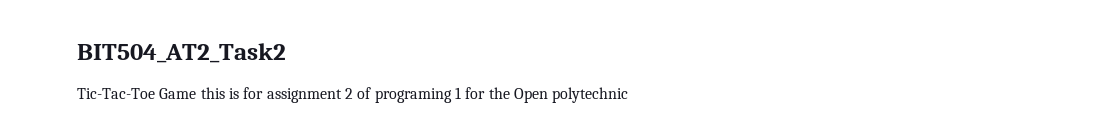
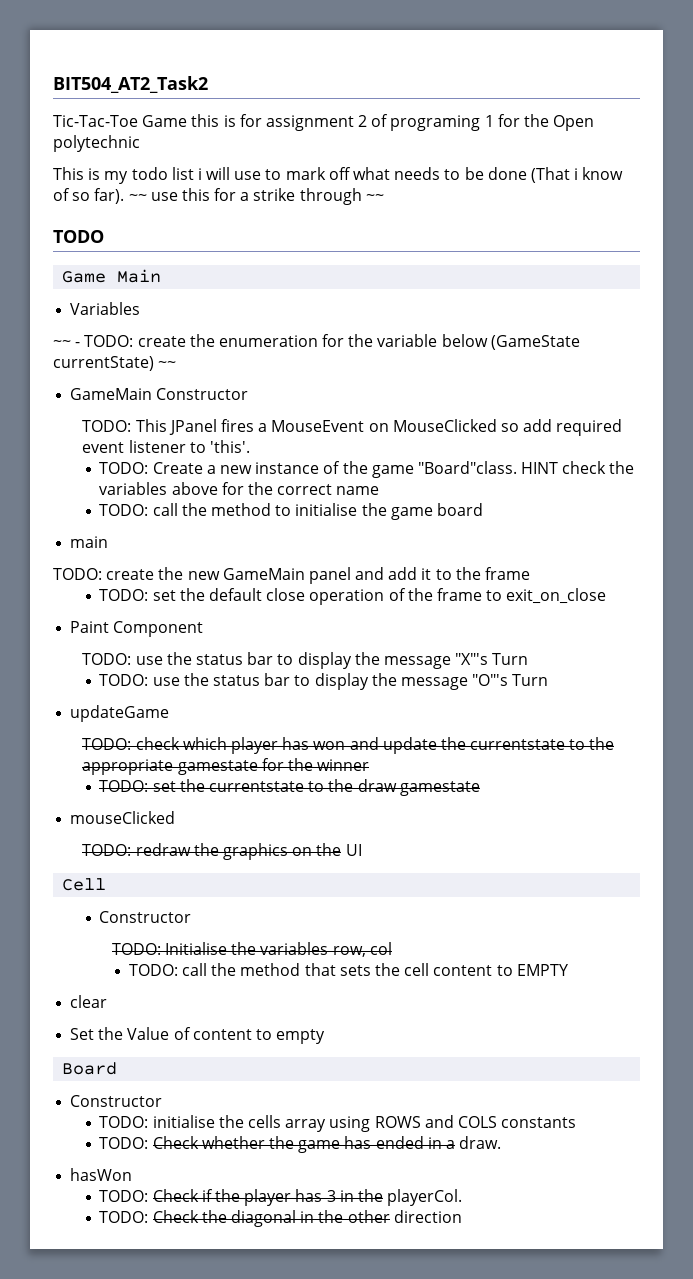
(629, 95) none -> [53,167,624,184] [53,188,384,205] [53,230,104,243] [62,269,162,283] [70,302,141,315] [53,334,580,350] [53,356,177,371] [70,388,249,400] [82,419,623,436] [82,440,250,453] [99,461,635,478] [99,482,380,495] [99,503,483,520] [70,536,109,548] [53,567,531,584] [99,588,607,605] [70,621,204,637] [82,652,529,669] [99,673,549,690] [70,705,170,722] [82,737,615,754] [82,758,370,775] [99,779,480,796] [70,811,176,824] [82,843,362,860] [62,878,107,891] [99,911,192,923] [111,942,392,957] [128,963,568,976] [70,995,108,1008] [70,1027,326,1044] [62,1062,118,1075] [70,1095,163,1107] [99,1115,577,1132] [99,1136,502,1153] [70,1168,133,1181] [99,1189,463,1206] [99,1210,462,1227] // This is my todo list i will use to mark off what needs to be done (That i know of so far). ~~ use this for a strike through ~~ // TODO // Game Main // Variables // ~~ - TODO: create the enumeration for the variable below (GameState currentState) ~~ // GameMain Constructor // TODO: This JPanel fires a MouseEvent on MouseClicked so add required event listener to 'this'. // TODO: Create a new instance of the game "Board"class. HINT check the variables above for the correct name // TODO: call the method to initialise the game board // main // TODO: create the new GameMain panel and add it to the frame // TODO: set the default close operation of the frame to exit_on_close // Paint Component // TODO: use the status bar to display the message "X"'s Turn // TODO: use the status bar to display the message "O"'s Turn // updateGame // TODO: check which player has won and update the currentstate to the appropriate gamestate for the winner // TODO: set the currentstate to the draw gamestate // mouseClicked // TODO: redraw the graphics on the UI // Cell // Constructor // TODO: Initialise the variables row, col // TODO: call the method that sets the cell content to EMPTY // clear // Set the Value of content to empty // Board // Constructor // TODO: initialise the cells array using ROWS and COLS constants // TODO: Check whether the game has ended in a draw. // hasWon // TODO: Check if the player has 3 in the playerCol. // TODO: Check the diagonal in the other direction

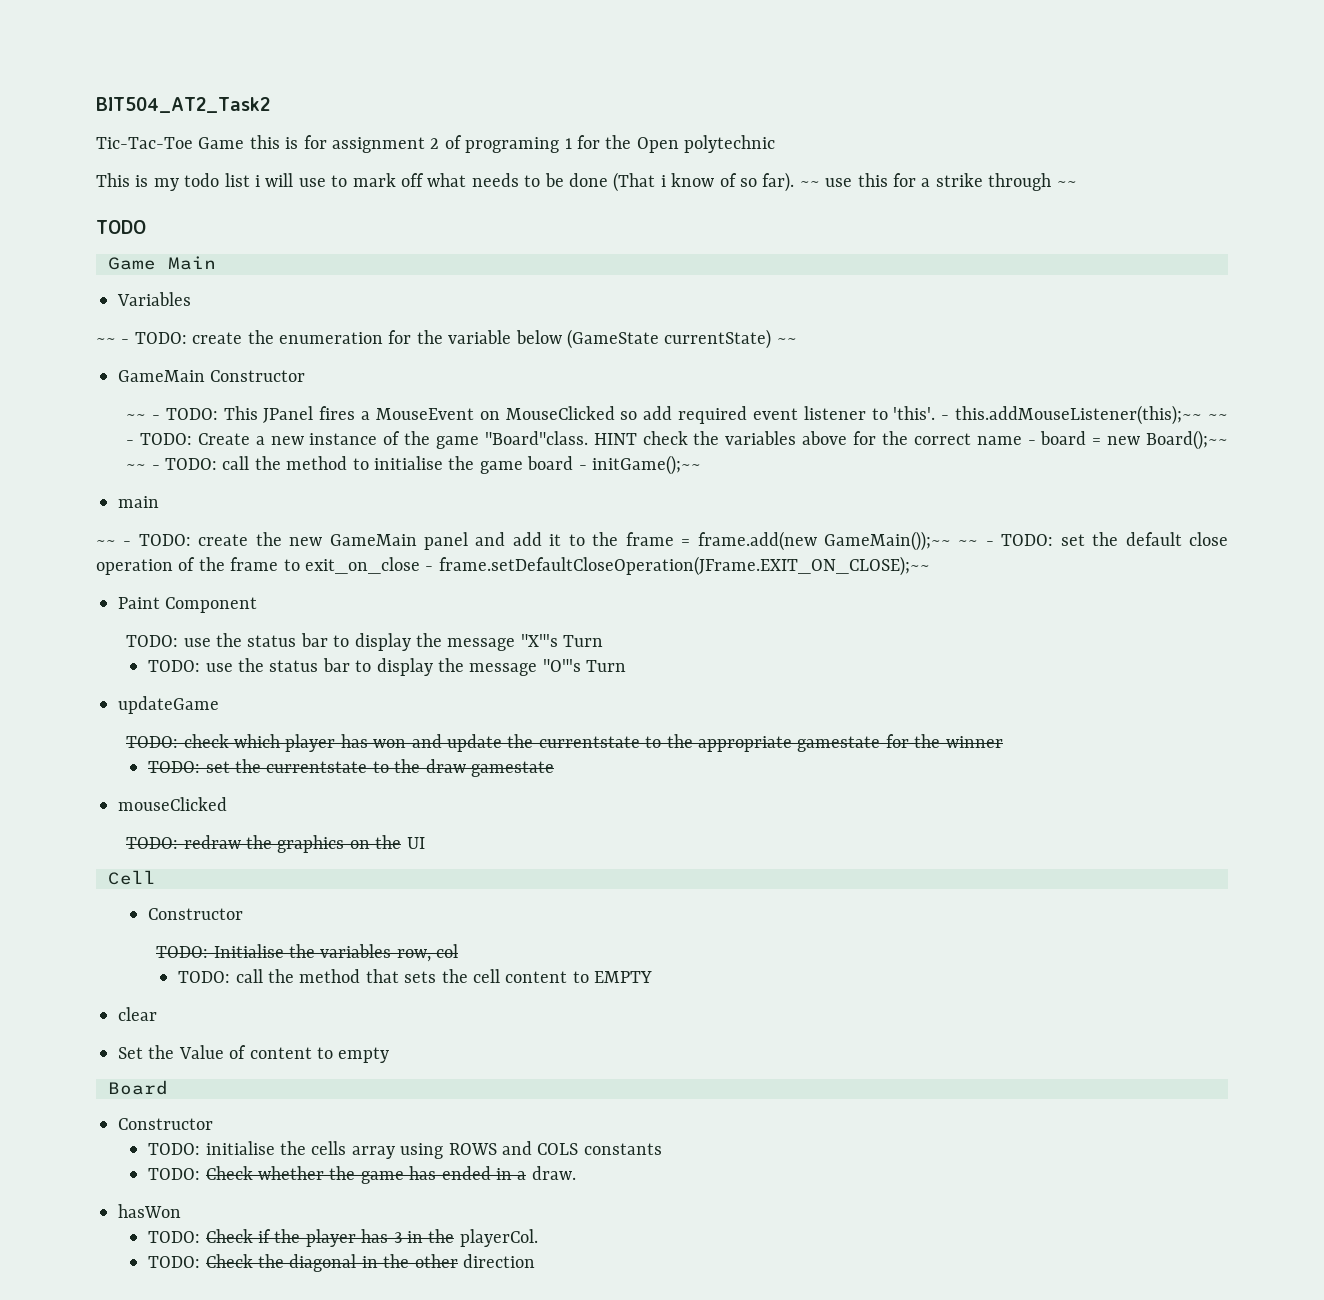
(249, 394) none -> [126,414,160,420] ~~ -
(250, 446) // -> [941,405,1228,425] [126,440,135,445] - this.addMouseListener(this);~~ ~~ -
(380, 490) // -> [1027,430,1229,450] [126,464,160,470] - board = new Board();~~ ~~ -
(483, 509) none -> [578,455,701,475] - initGame();~~
(109, 542) none -> [96,540,132,546] ~~ -
(531, 573) // -> [681,531,994,551] = frame.add(new GameMain());~~ ~~ -
(607, 596) none -> [425,556,930,576] - frame.setDefaultCloseOperation(JFrame.EXIT_ON_CLOSE);~~

